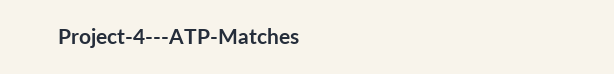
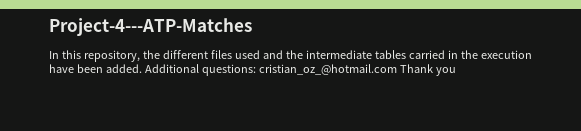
(299, 38) none -> [49,50,532,62] [49,64,456,76] // In this repository, the different files used and the intermediate tables carried in the execution have been added. Additional questions: cristian_oz_@hotmail.com Thank you

